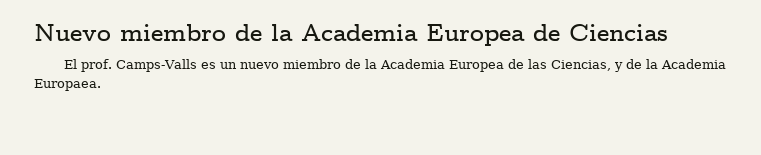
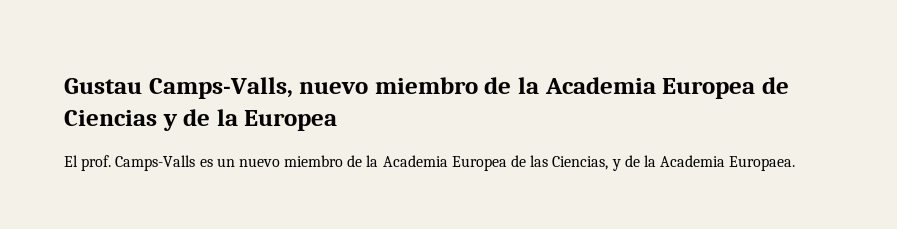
[34,24,111,41] Nuevo -> [64,77,369,99] Gustau Camps-Valls, nuevo
(668, 32) none -> [162,109,338,131] y de la Europea

